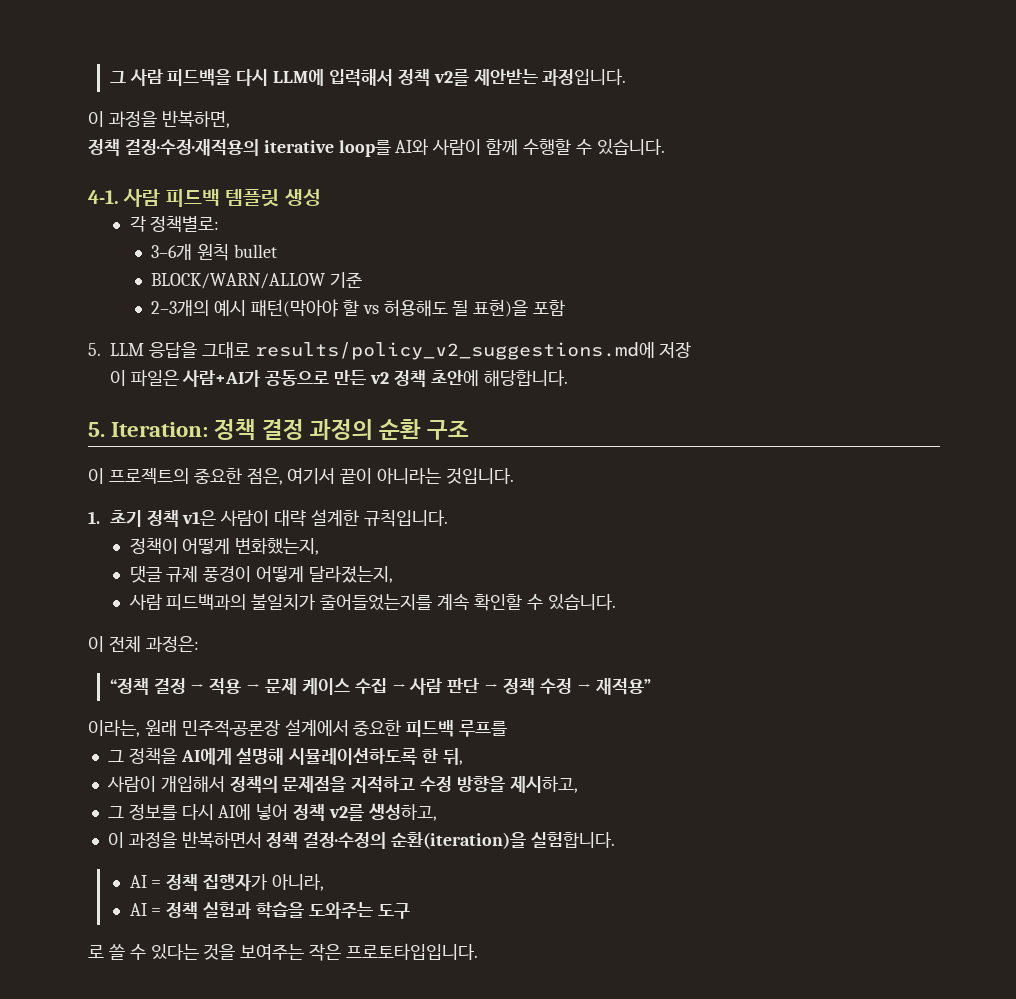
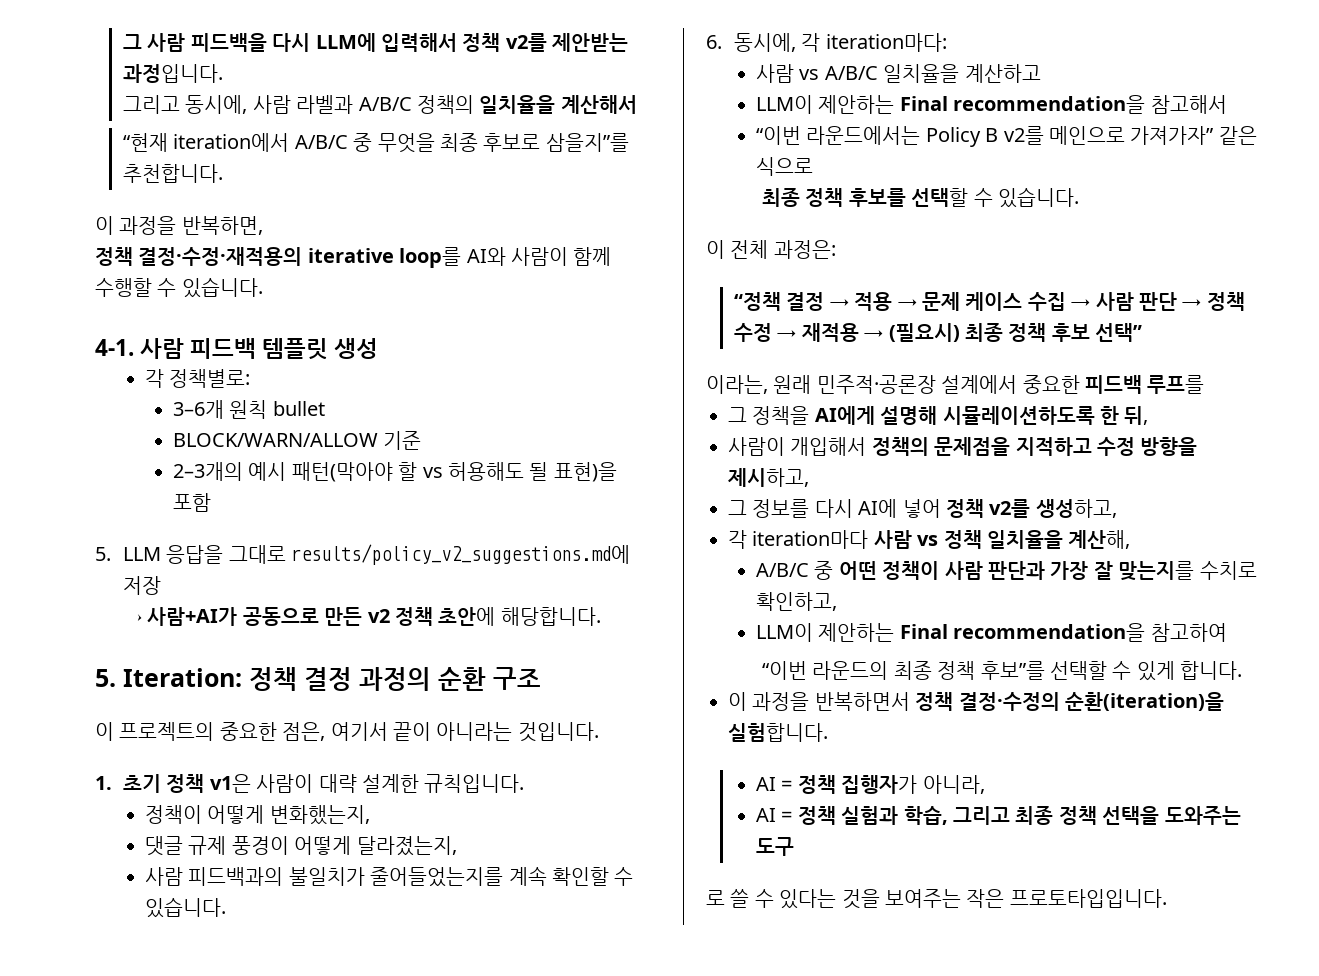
(627, 77) none -> [122,95,637,114] [122,133,629,153] [122,164,223,183] // 그리고 동시에, 사람 라벨과 A/B/C 정책의 일치율을 계산해서 // “현재 iteration에서 A/B/C 중 무엇을 최종 후보로 삼을지”를 추천합니다.
[109,370,179,387] 이 파일은 -> [122,614,142,623] →
(616, 602) none -> [706,33,947,52] [755,64,1041,83] [755,95,1227,114] [755,126,1257,147] [755,157,813,176] [761,187,1079,208] // 6. 동시에, 각 iteration마다: // 사람 vs A/B/C 일치율을 계산하고 // LLM이 제안하는 Final recommendation을 참고해서 // “이번 라운드에서는 Policy B v2를 메인으로 가져가자” 같은 식으로 // 최종 정책 후보를 선택할 수 있습니다.
[595,678,651,695] 재적용” -> [801,323,1143,342] 재적용 → (필요시) 최종 정책 후보 선택”
(437, 812) none -> [728,530,1131,549] [755,561,1257,581] [755,592,837,611] [755,623,1227,642] [761,661,1243,681] // 각 iteration마다 사람 vs 정책 일치율을 계산해, // A/B/C 중 어떤 정책이 사람 판단과 가장 잘 맞는지를 수치로 확인하고, // LLM이 제안하는 Final recommendation을 참고하여 // “이번 라운드의 최종 정책 후보”를 선택할 수 있게 합니다.
[255,902,304,918] 학습을 -> [903,806,1160,825] 학습, 그리고 최종 정책 선택을

